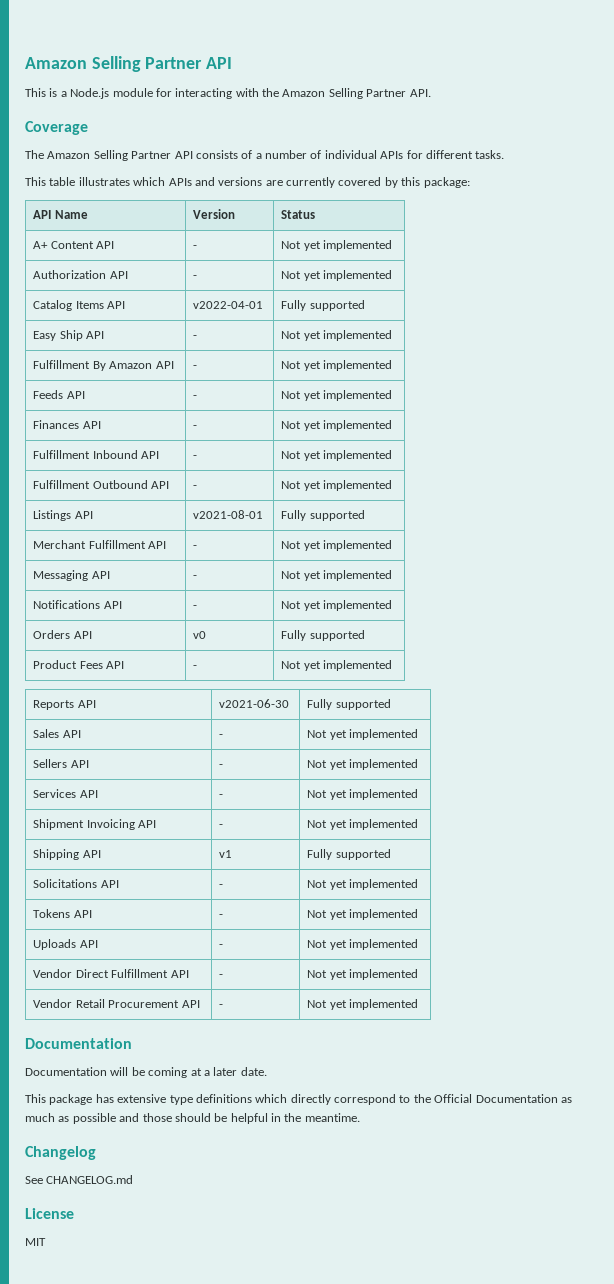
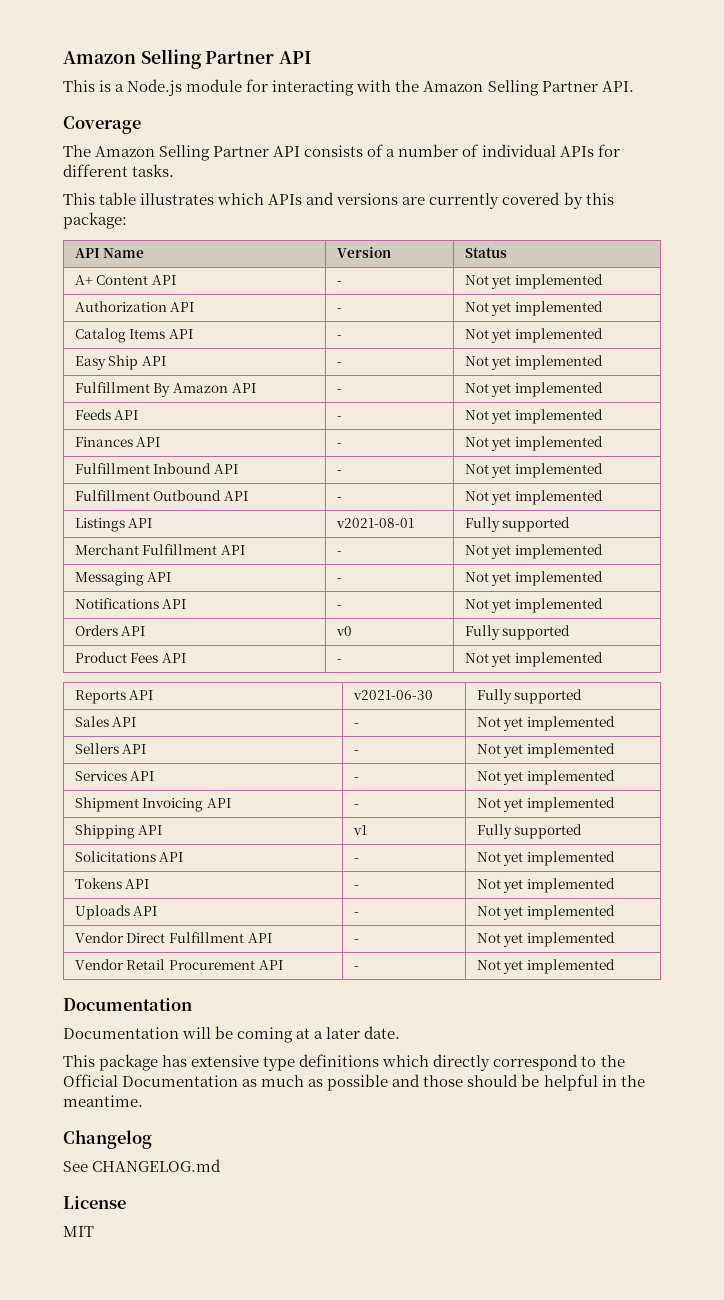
[193,301,264,309] [281,300,365,311] v2022-04-01 | Fully supported -> [336,335,342,339] [464,328,603,343] - | Not yet implemented

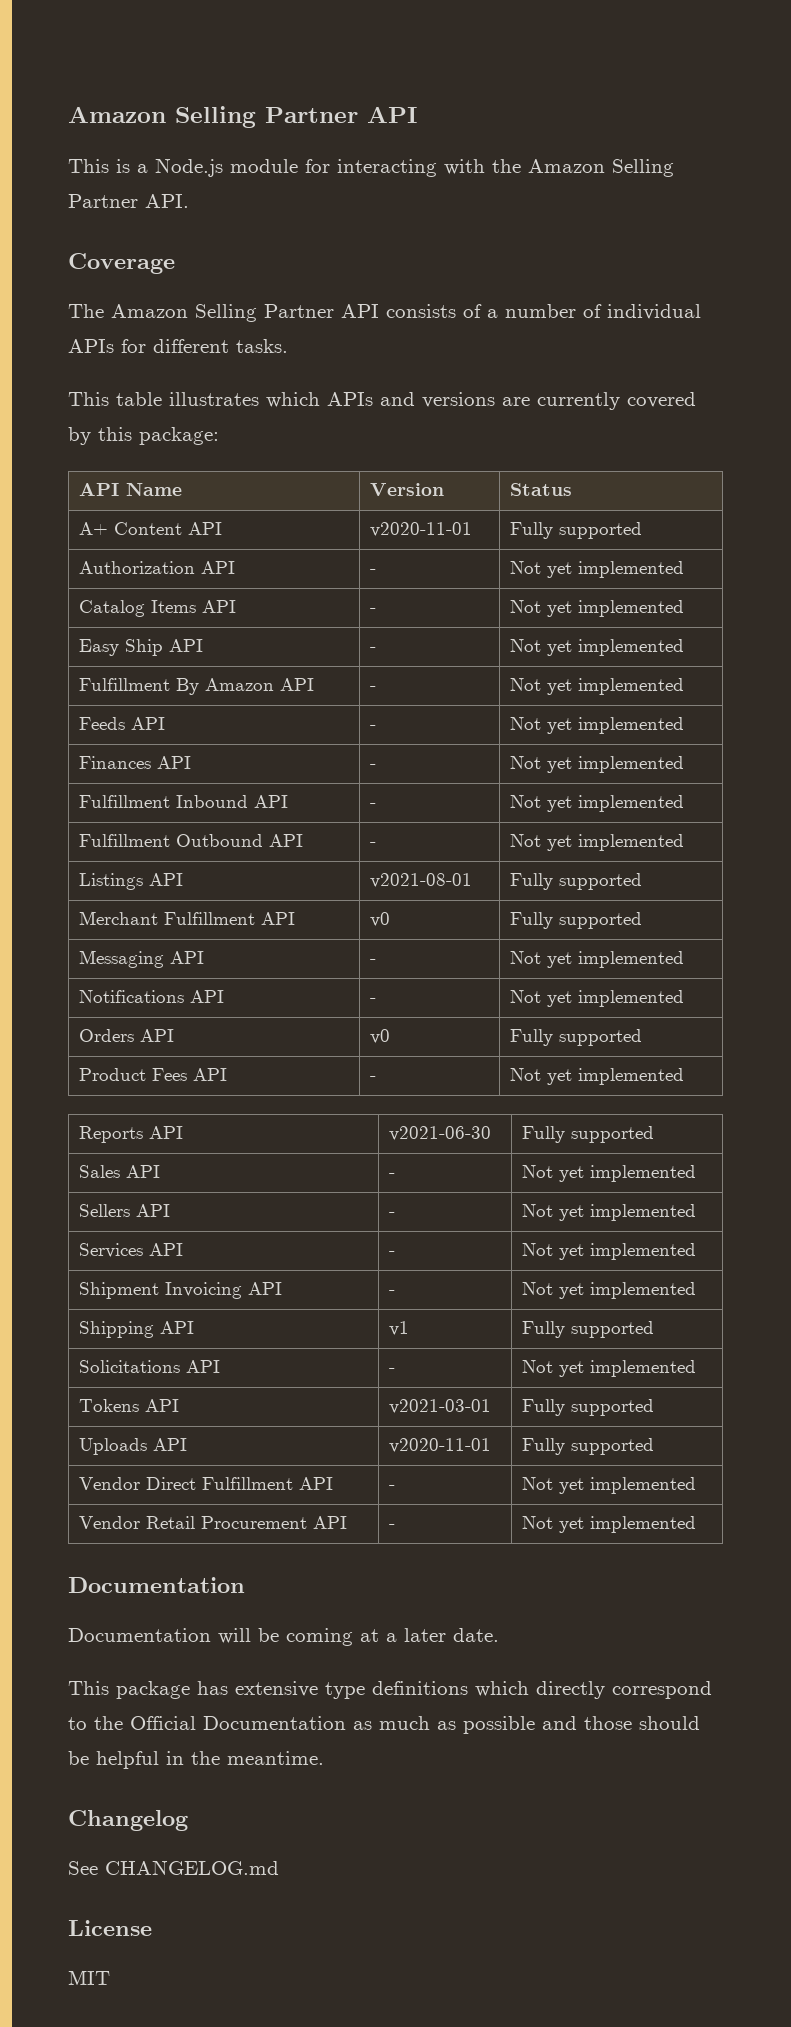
[336,281,342,285] [464,274,603,289] - | Not yet implemented -> [370,522,473,537] [510,522,643,539] v2020-11-01 | Fully supported
[336,551,342,555] [464,544,603,559] - | Not yet implemented -> [370,912,391,927] [510,912,643,929] v0 | Fully supported
[353,885,359,889] [476,878,615,893] [74,905,158,920] [353,912,359,916] [476,905,615,920] - | Not yet implemented // Uploads API | - | Not yet implemented -> [389,1399,492,1414] [522,1399,655,1416] [79,1438,188,1455] [389,1438,492,1453] [522,1438,655,1455] v2021-03-01 | Fully supported // Uploads API | v2020-11-01 | Fully supported

